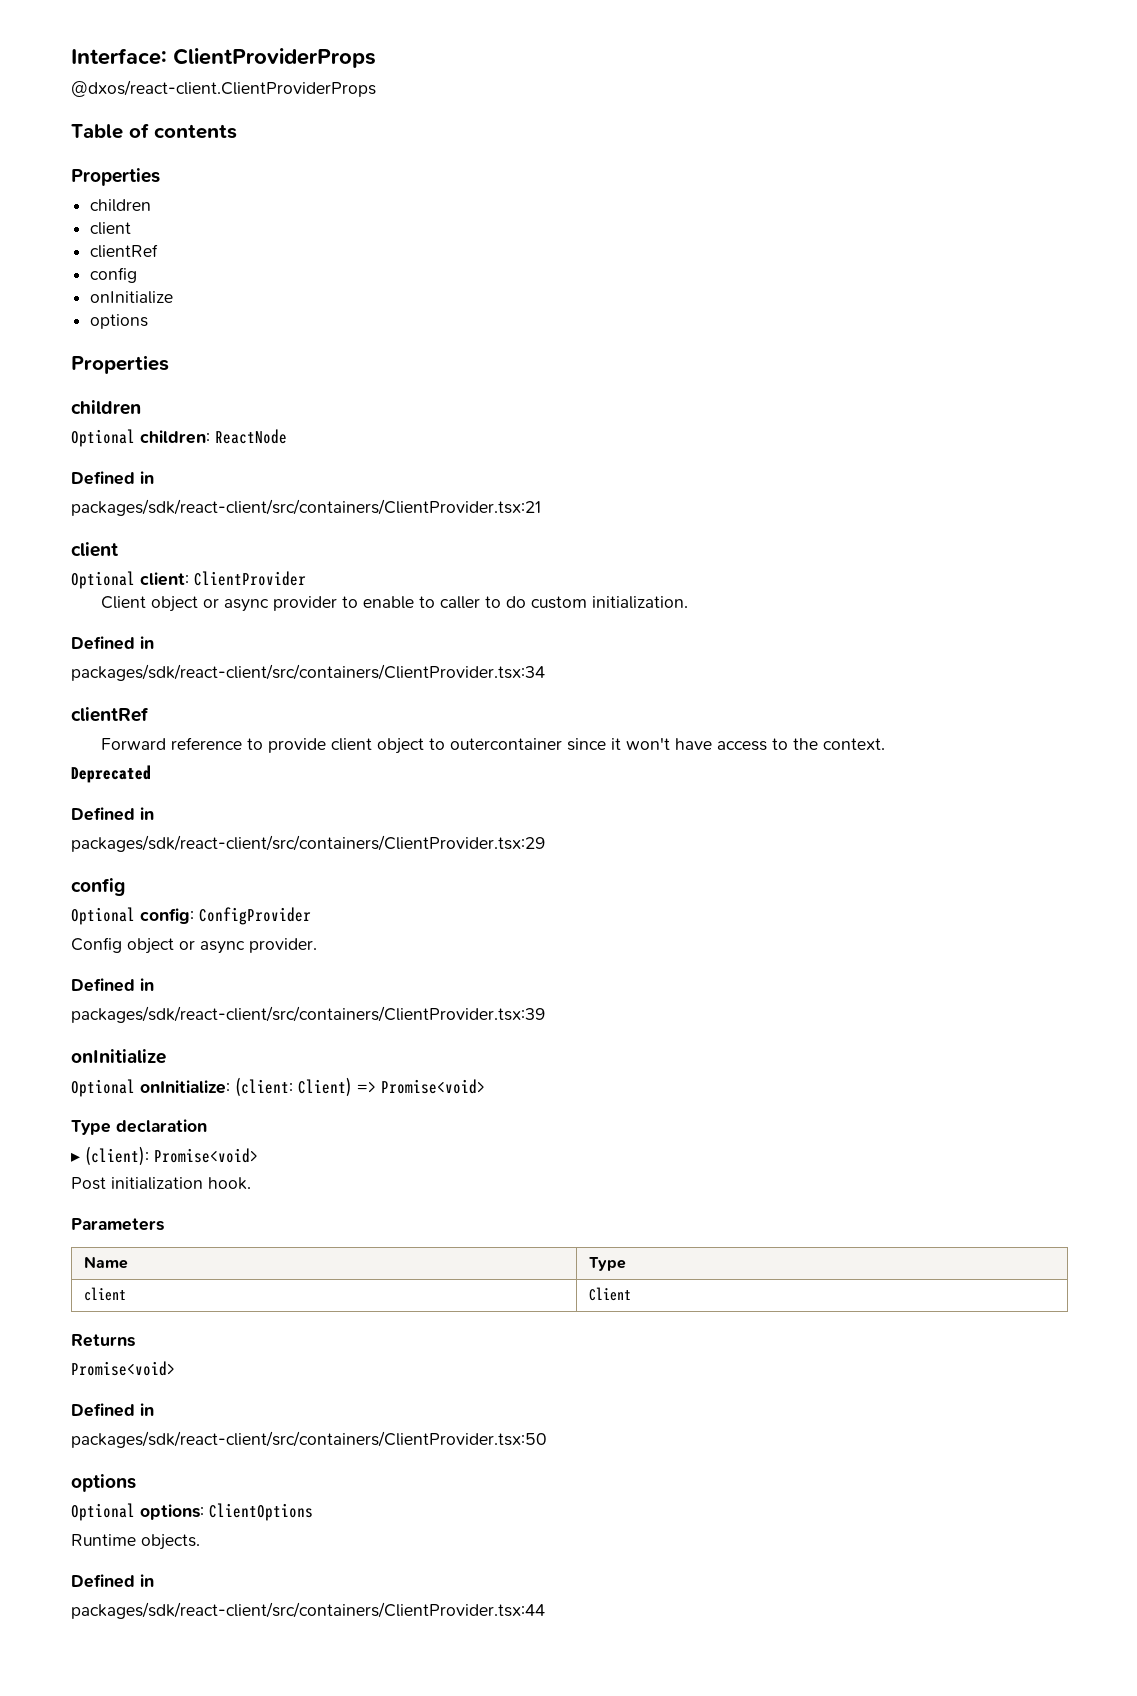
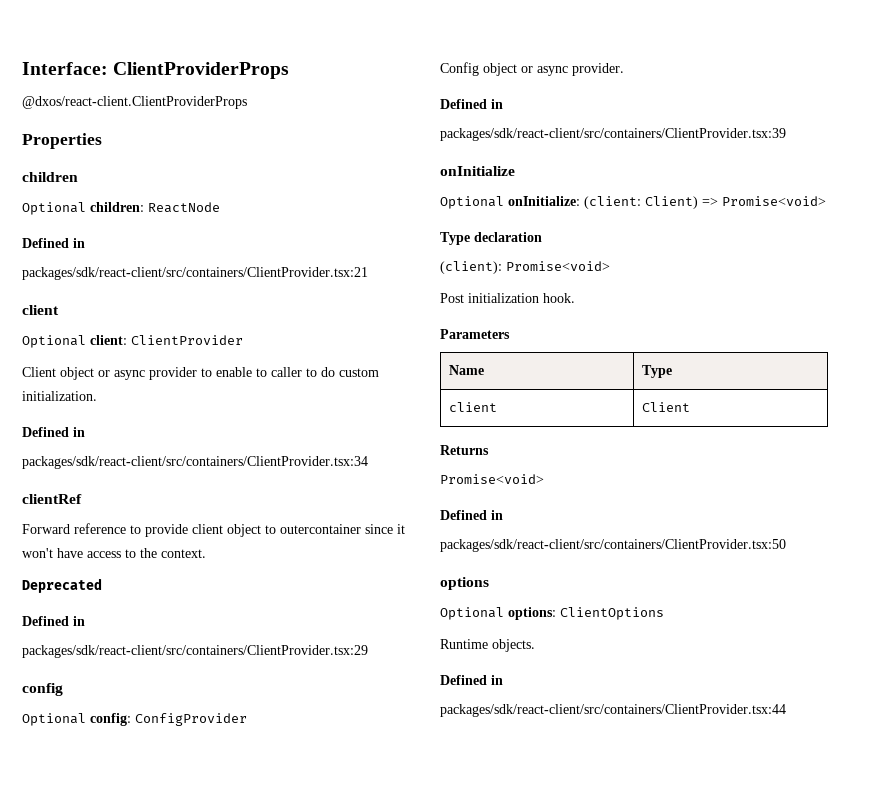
[71,123,237,139] [71,168,160,186] [90,199,152,212] [90,222,132,235] [90,244,159,258] [90,267,138,283] [90,291,174,304] [90,314,149,329] // Table of contents // Properties // children // client // clientRef // config // onInitialize // options -> (247, 102) none
[71,1152,80,1162] ▸ -> (542, 237) none

